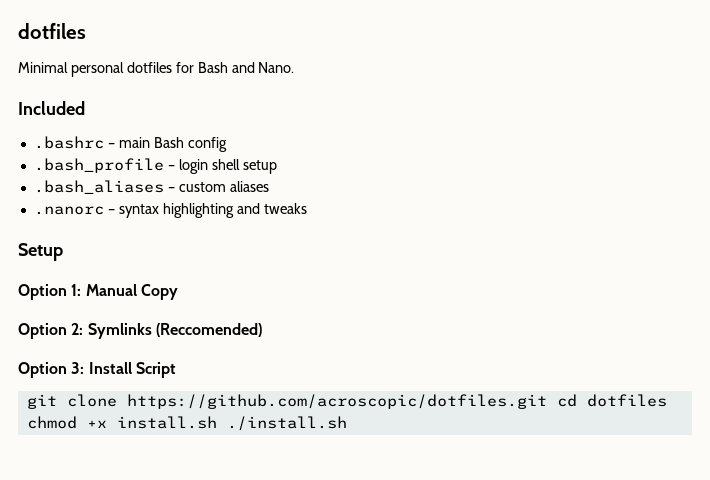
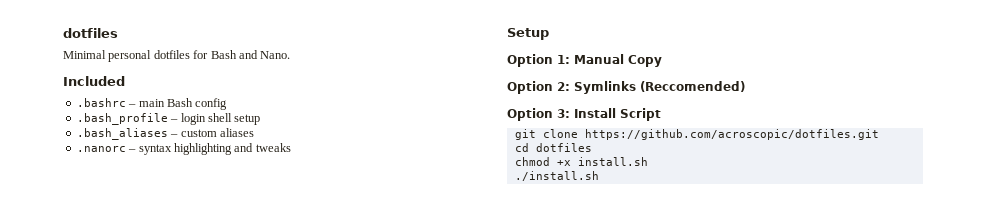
(547, 401) none -> (879, 134) //
(217, 422) none -> (648, 161) //

